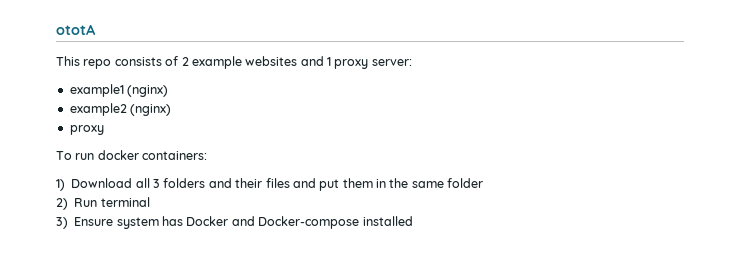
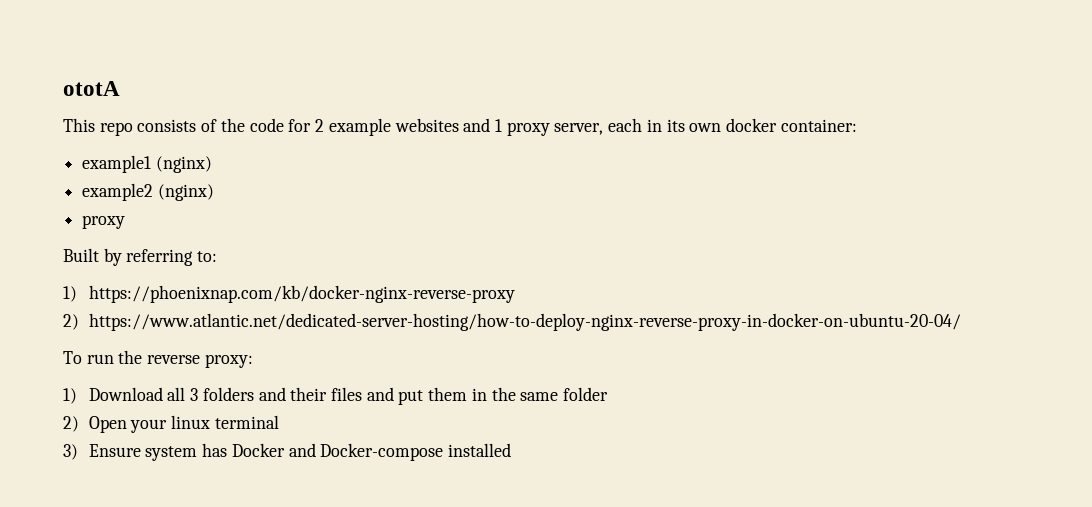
(179, 61) none -> [220,118,312,132] the code for
[371,59,412,66] server: -> [554,118,857,135] server, each in its own docker container:
(104, 130) none -> [63,248,218,266] [63,285,515,303] [63,313,961,331] // Built by referring to: // 1) https://phoenixnap.com/kb/docker-nginx-reverse-proxy // 2) https://www.atlantic.net/dedicated-server-hosting/how-to-deploy-nginx-reverse-proxy-in-docker-on-ubuntu-20-04/
[97,150,208,160] docker containers: -> [118,350,253,368] the reverse proxy:
[74,198,98,207] Run -> [88,415,211,433] Open your linux

